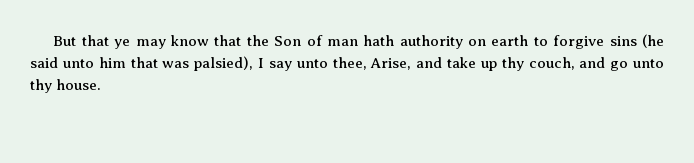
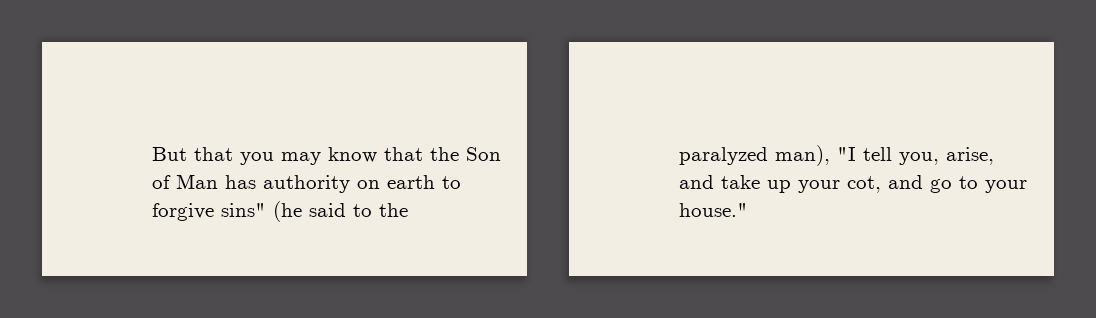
[114,39,131,49] ye -> [240,152,274,165] you
[326,35,395,46] man hath -> [176,174,256,189] Man has
[609,36,637,46] sins -> [221,203,266,217] sins"
[62,56,664,71] [30,79,102,93] unto him that was palsied), I say unto thee, Arise, and take up thy couch, and go unto thy house. -> [353,203,408,217] [679,145,994,166] [679,175,1027,193] [679,203,748,217] to the paralyzed man), "I tell you, arise, and take up your cot, and go to your house."

